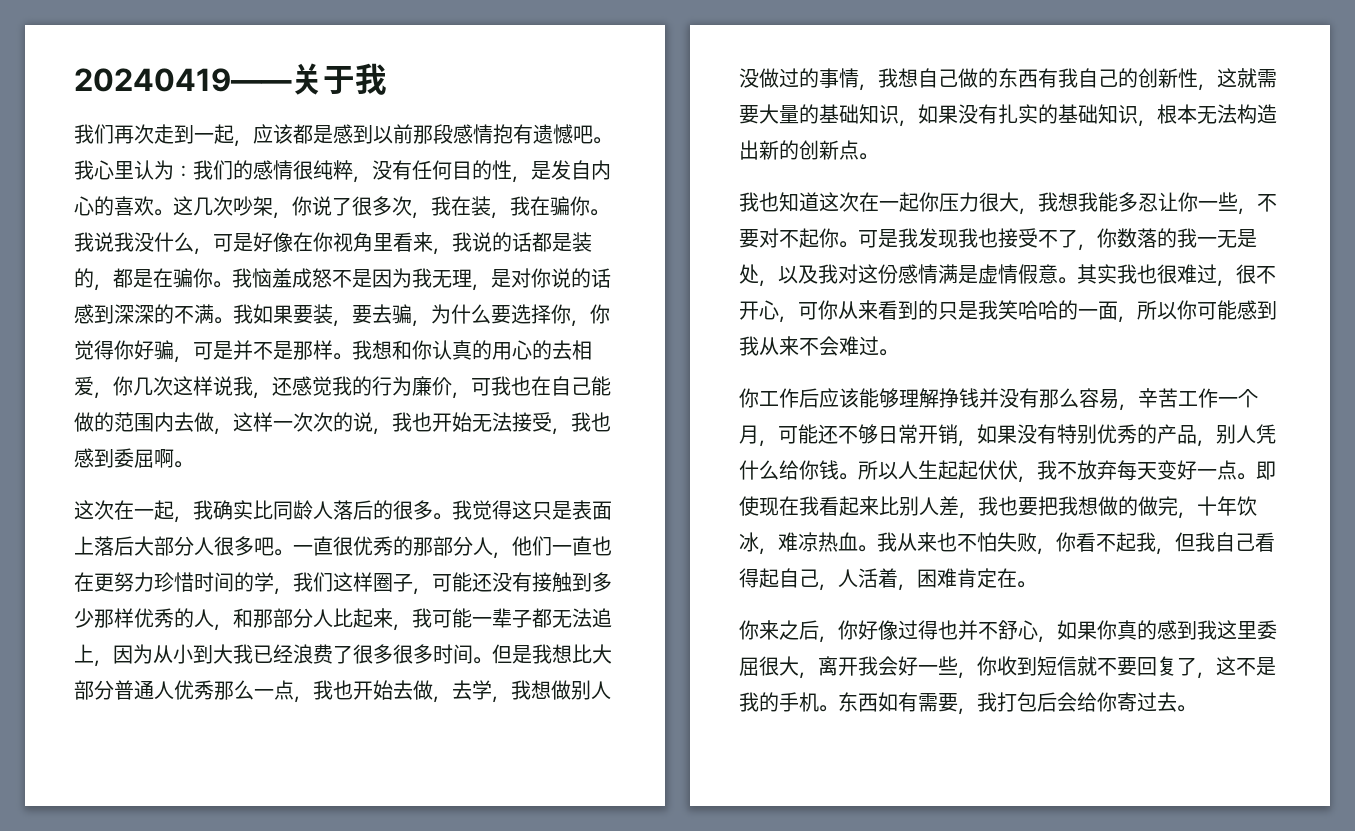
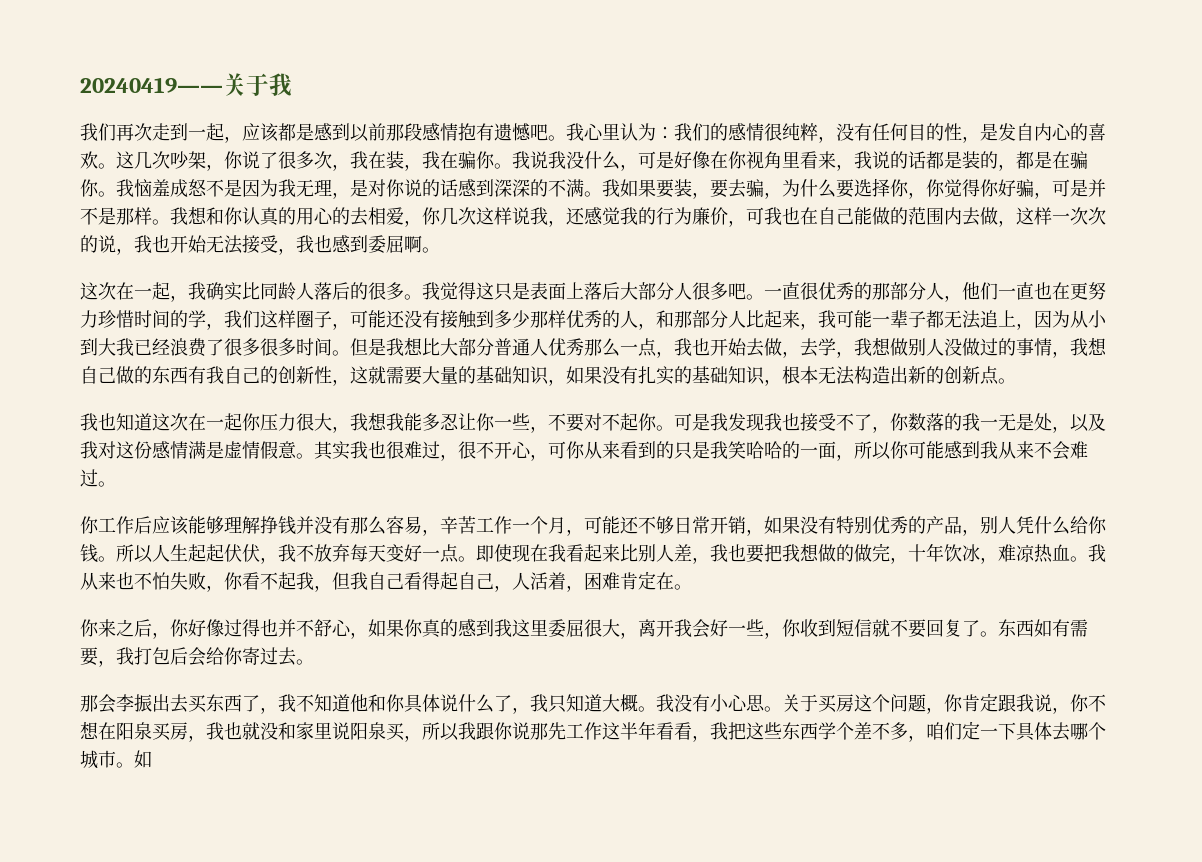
[1197,656,1276,679] [739,692,819,712] ，这不是我的手机 -> (980, 628) none
(1196, 708) none -> [80,693,1106,714] [80,721,1106,742] [80,750,152,769] // 那会李振出去买东西了，我不知道他和你具体说什么了，我只知道大概。我没有小心思。关于买房这个问题，你肯定跟我说，你不想在阳泉买房，我也就没和家里说阳泉买，所以我跟你说那先工作这半年看看，我把这些东西学个差不多，咱们定一下具体去哪个城市。如

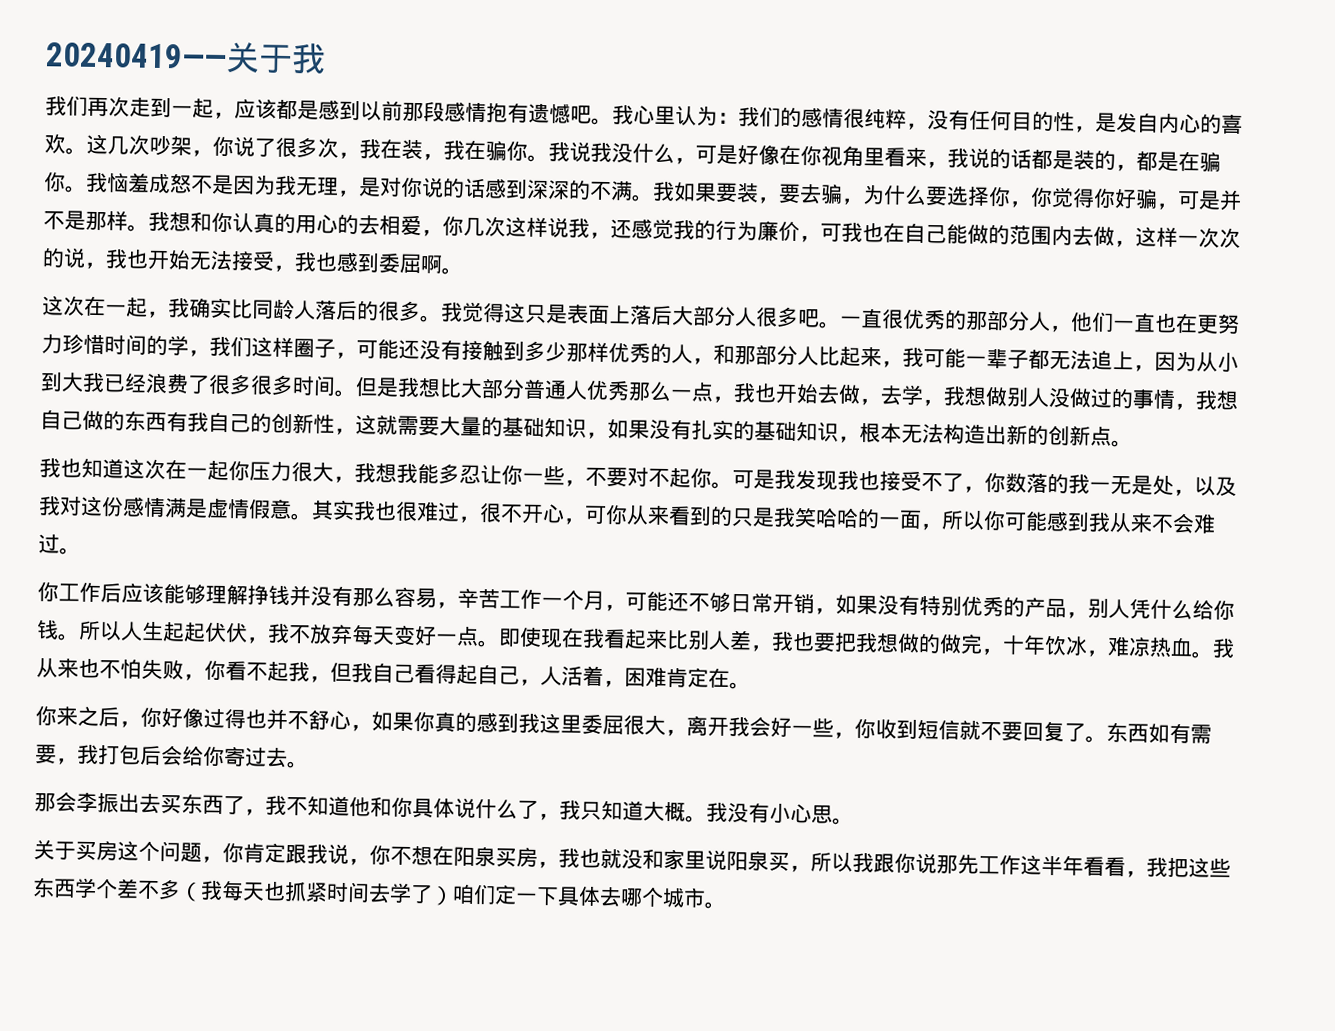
(782, 709) none -> (854, 821) //
[908,735,926,742] ， -> [179,879,454,906] （我每天也抓紧时间去学了）
[134,750,152,768] 如 -> (726, 905) none

